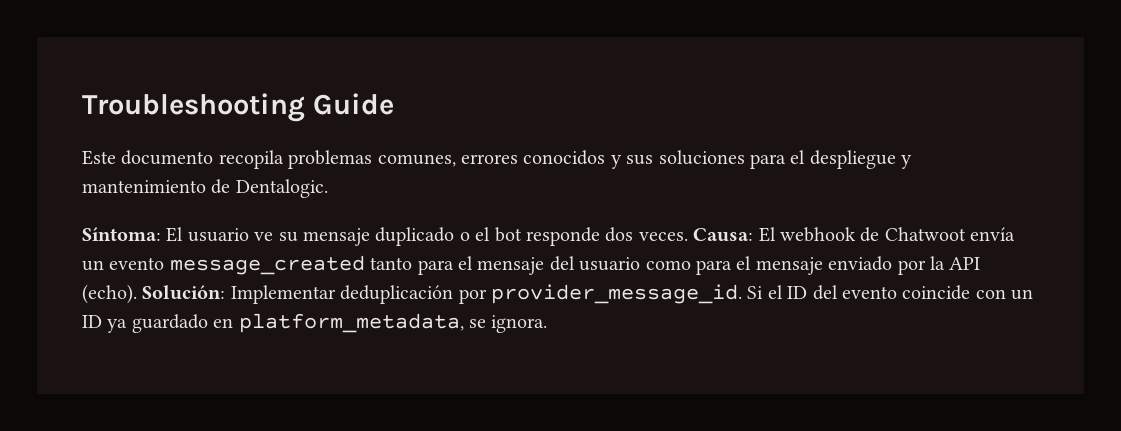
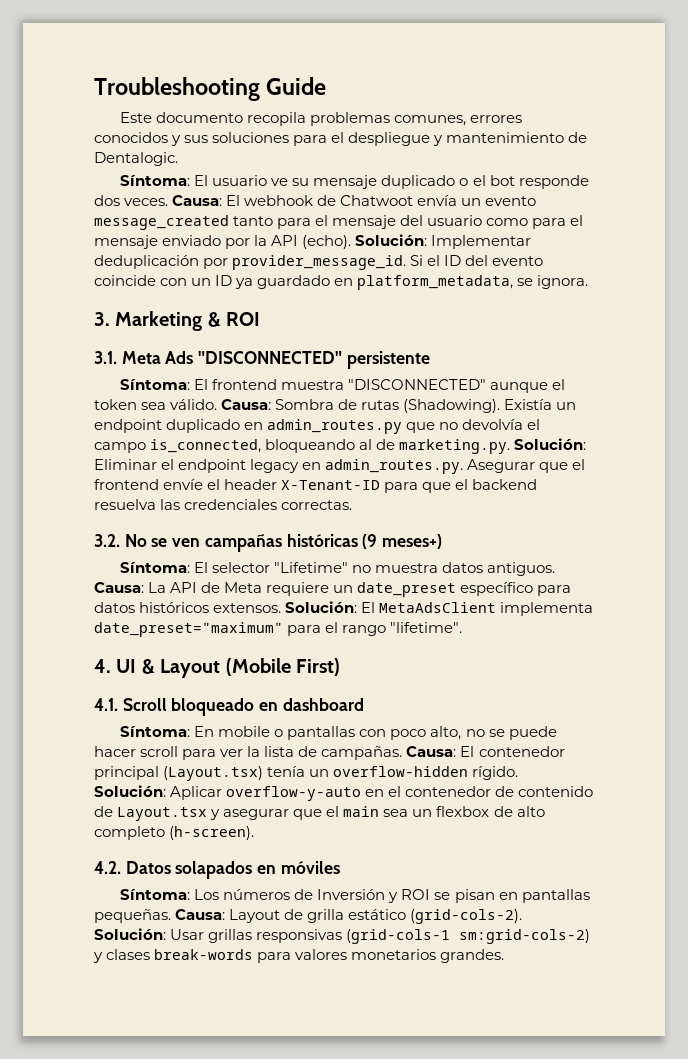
(548, 324) none -> [94,311,261,331] [94,351,430,369] [120,379,566,393] [94,399,577,413] [94,419,541,434] [94,438,587,454] [94,459,586,474] [94,479,538,493] [94,499,353,510] [94,534,443,552] [120,562,556,576] [94,582,572,597] [94,601,594,616] [94,622,463,637] [94,658,340,678] [94,698,364,716] [120,726,557,740] [94,746,565,760] [94,766,519,781] [94,785,594,801] [94,806,545,821] [94,826,255,840] [94,861,340,879] [120,889,590,903] [94,909,523,924] [94,928,591,944] [93,949,505,963] // 3. Marketing & ROI // 3.1. Meta Ads "DISCONNECTED" persistente // Síntoma: El frontend muestra "DISCONNECTED" aunque el token sea válido. Causa: Sombra de rutas (Shadowing). Existía un endpoint duplicado en admin_routes.py que no devolvía el campo is_connected, bloqueando al de marketing.py. Solución: Eliminar el endpoint legacy en admin_routes.py. Asegurar que el frontend envíe el header X-Tenant-ID para que el backend resuelva las credenciales correctas. // 3.2. No se ven campañas históricas (9 meses+) // Síntoma: El selector "Lifetime" no muestra datos antiguos. Causa: La API de Meta requiere un date_preset específico para datos históricos extensos. Solución: El MetaAdsClient implementa date_preset="maximum" para el rango "lifetime". // 4. UI & Layout (Mobile First) // 4.1. Scroll bloqueado en dashboard // Síntoma: En mobile o pantallas con poco alto, no se puede hacer scroll para ver la lista de campañas. Causa: El contenedor principal (Layout.tsx) tenía un overflow-hidden rígido. Solución: Aplicar overflow-y-auto en el contenedor de contenido de Layout.tsx y asegurar que el main sea un flexbox de alto completo (h-screen). // 4.2. Datos solapados en móviles // Síntoma: Los números de Inversión y ROI se pisan en pantallas pequeñas. Causa: Layout de grilla estático (grid-cols-2). Solución: Usar grillas responsivas (grid-cols-1 sm:grid-cols-2) y clases break-words para valores monetarios grandes.

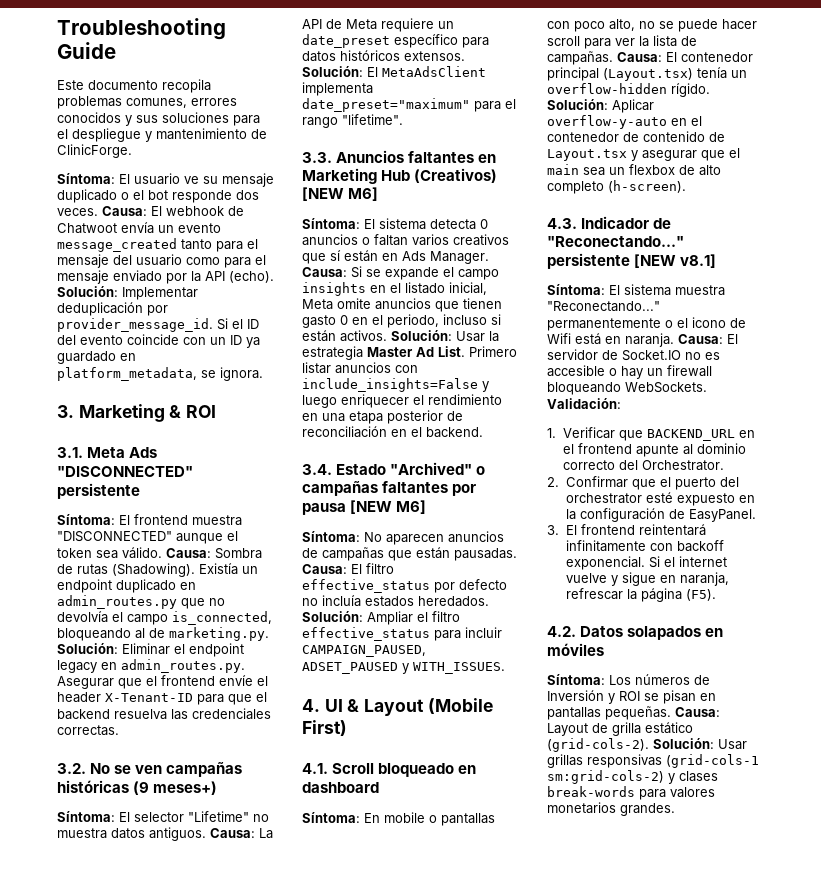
[94,152,178,166] Dentalogic. -> [57,144,132,158] ClinicForge.
(463, 627) none -> [302,150,497,163] [302,168,498,184] [302,187,379,201] [302,218,488,230] [302,234,509,246] [302,250,489,264] [302,266,499,280] [302,282,487,296] [302,298,502,312] [302,314,501,328] [302,330,499,342] [302,346,517,360] [302,362,418,374] [302,378,489,392] [302,394,502,408] [302,410,463,424] [302,426,483,438] [302,462,486,475] [302,481,477,496] [302,500,427,515] [302,531,504,545] [302,547,517,561] [302,563,394,574] [302,579,507,593] [302,595,489,607] [302,611,460,625] [302,627,502,641] [302,645,426,657] [302,662,505,674] // 3.3. Anuncios faltantes en Marketing Hub (Creativos) [NEW M6] // Síntoma: El sistema detecta 0 anuncios o faltan varios creativos que sí están en Ads Manager. Causa: Si se expande el campo insights en el listado inicial, Meta omite anuncios que tienen gasto 0 en el periodo, incluso si están activos. Solución: Usar la estrategia Master Ad List. Primero listar anuncios con include_insights=False y luego enriquecer el rendimiento en una etapa posterior de reconciliación en el backend. // 3.4. Estado "Archived" o campañas faltantes por pausa [NEW M6] // Síntoma: No aparecen anuncios de campañas que están pausadas. Causa: El filtro effective_status por defecto no incluía estados heredados. Solución: Ampliar el filtro effective_status para incluir CAMPAIGN_PAUSED, ADSET_PAUSED y WITH_ISSUES.
(255, 833) none -> [547,216,672,229] [547,236,684,247] [547,253,717,269] [547,284,725,296] [547,301,660,312] [547,317,746,331] [547,333,738,347] [547,349,720,361] [547,365,712,379] [547,382,707,395] [547,398,621,409] [547,427,755,441] [562,443,746,457] [562,460,724,471] [547,476,739,490] [565,492,755,506] [565,508,756,522] [547,524,706,536] [565,540,724,552] [565,556,727,570] [565,572,729,586] [565,588,716,602] // 4.3. Indicador de "Reconectando..." persistente [NEW v8.1] // Síntoma: El sistema muestra "Reconectando..." permanentemente o el icono de Wifi está en naranja. Causa: El servidor de Socket.IO no es accesible o hay un firewall bloqueando WebSockets. Validación: // 1. Verificar que BACKEND_URL en el frontend apunte al dominio correcto del Orchestrator. // 2. Confirmar que el puerto del orchestrator esté expuesto en la configuración de EasyPanel. // 3. El frontend reintentará infinitamente con backoff exponencial. Si el internet vuelve y sigue en naranja, refrescar la página (F5).

